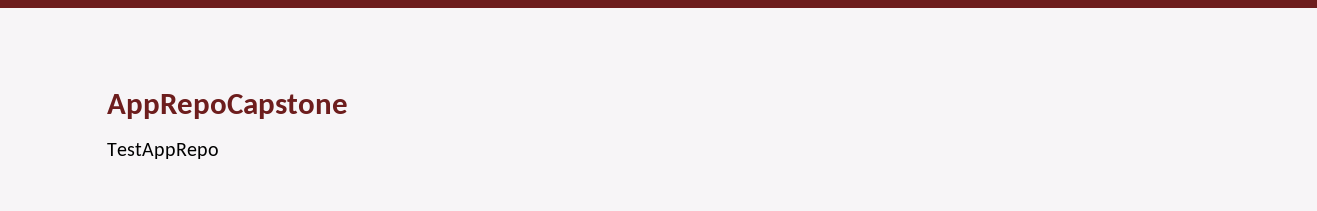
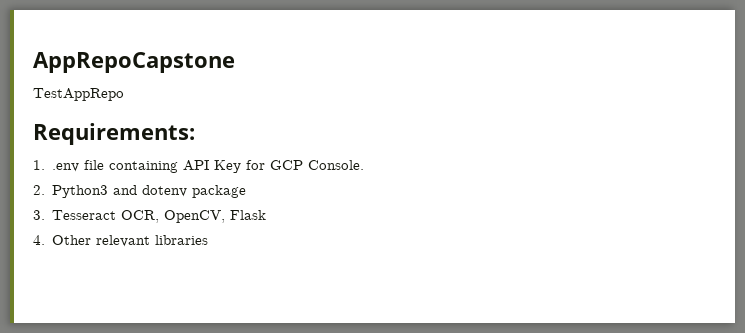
(219, 151) none -> [33,123,195,145] [33,160,365,173] [33,185,247,198] [33,210,267,223] [33,235,209,247] // Requirements: // 1. .env file containing API Key for GCP Console. // 2. Python3 and dotenv package // 3. Tesseract OCR, OpenCV, Flask // 4. Other relevant libraries

